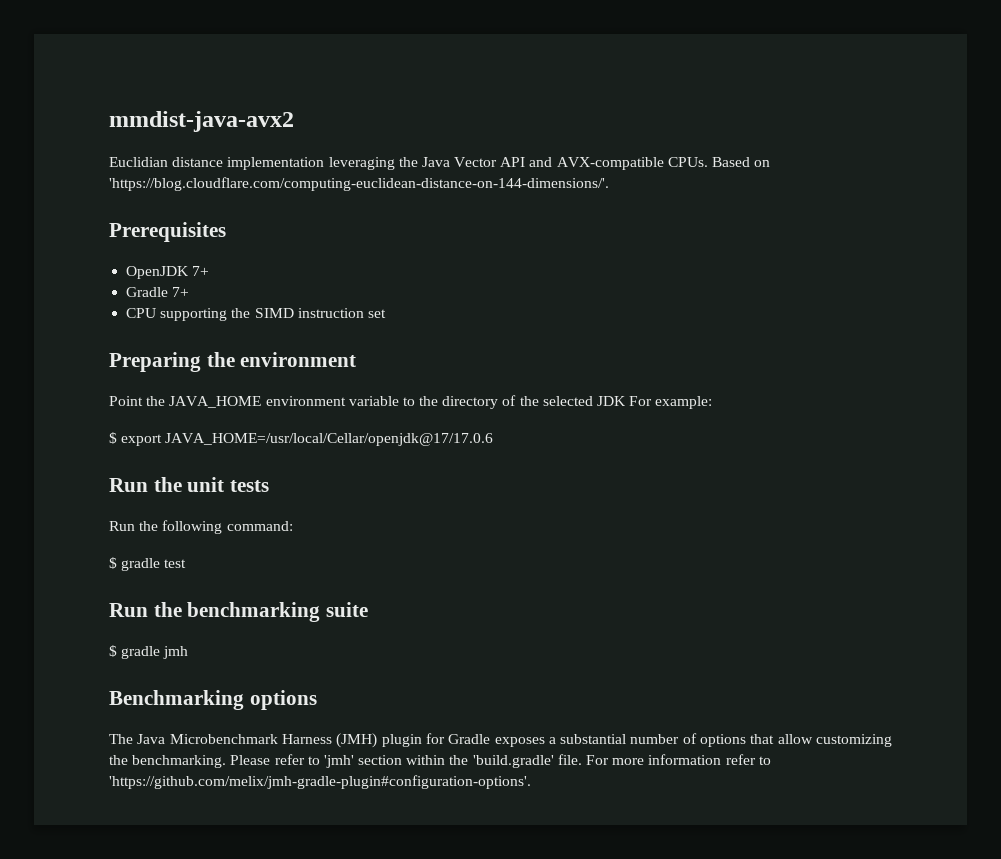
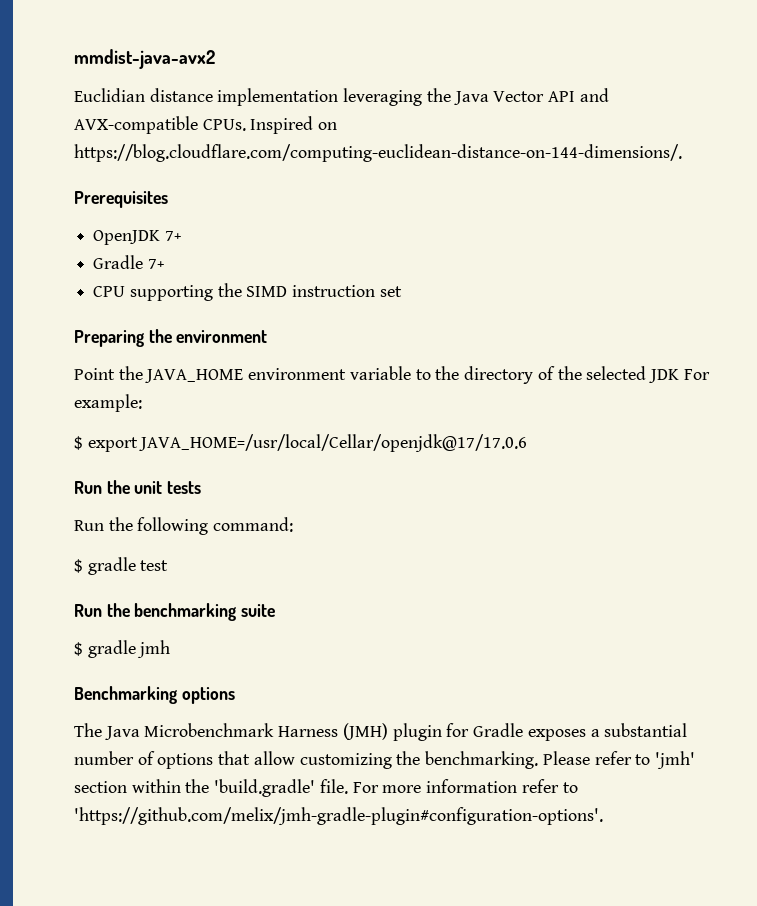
[712,157,771,167] [109,177,609,191] Based on 'https://blog.cloudflare.com/computing-euclidean-distance-on-144-dimensions/'. -> [250,116,338,134] [74,144,682,162] Inspired on https://blog.cloudflare.com/computing-euclidean-distance-on-144-dimensions/.

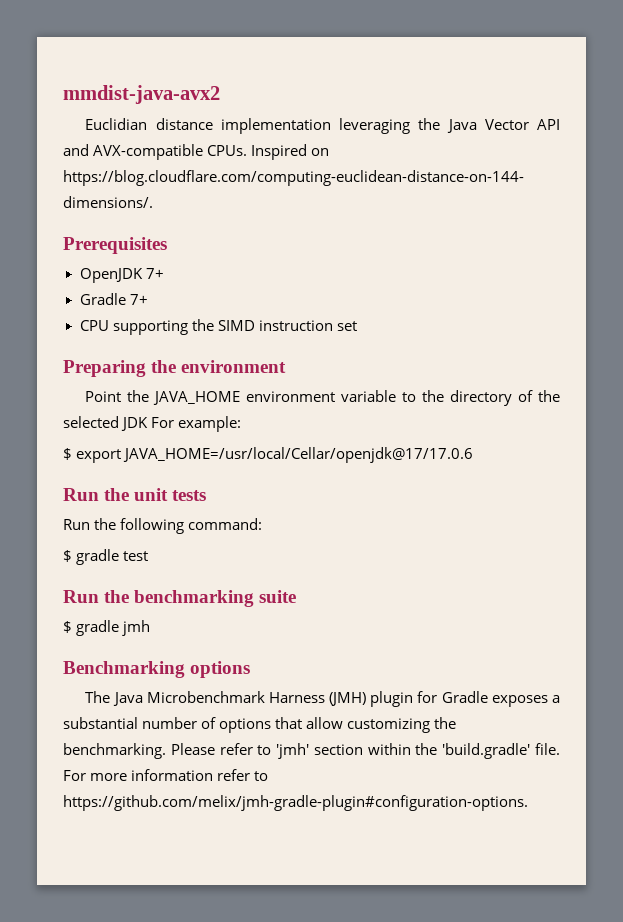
[74,807,603,825] 'https://github.com/melix/jmh-gradle-plugin#configuration-options'. -> [63,795,528,811] https://github.com/melix/jmh-gradle-plugin#configuration-options.

